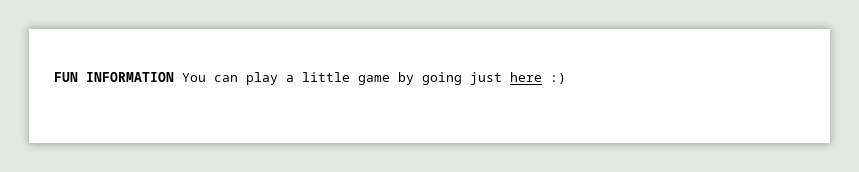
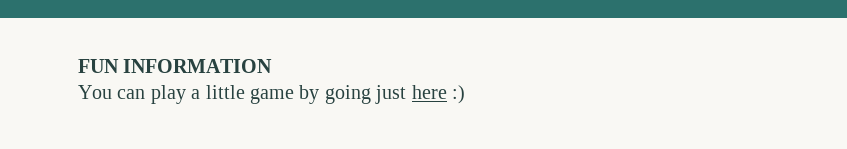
(174, 77) none -> (273, 66) //

